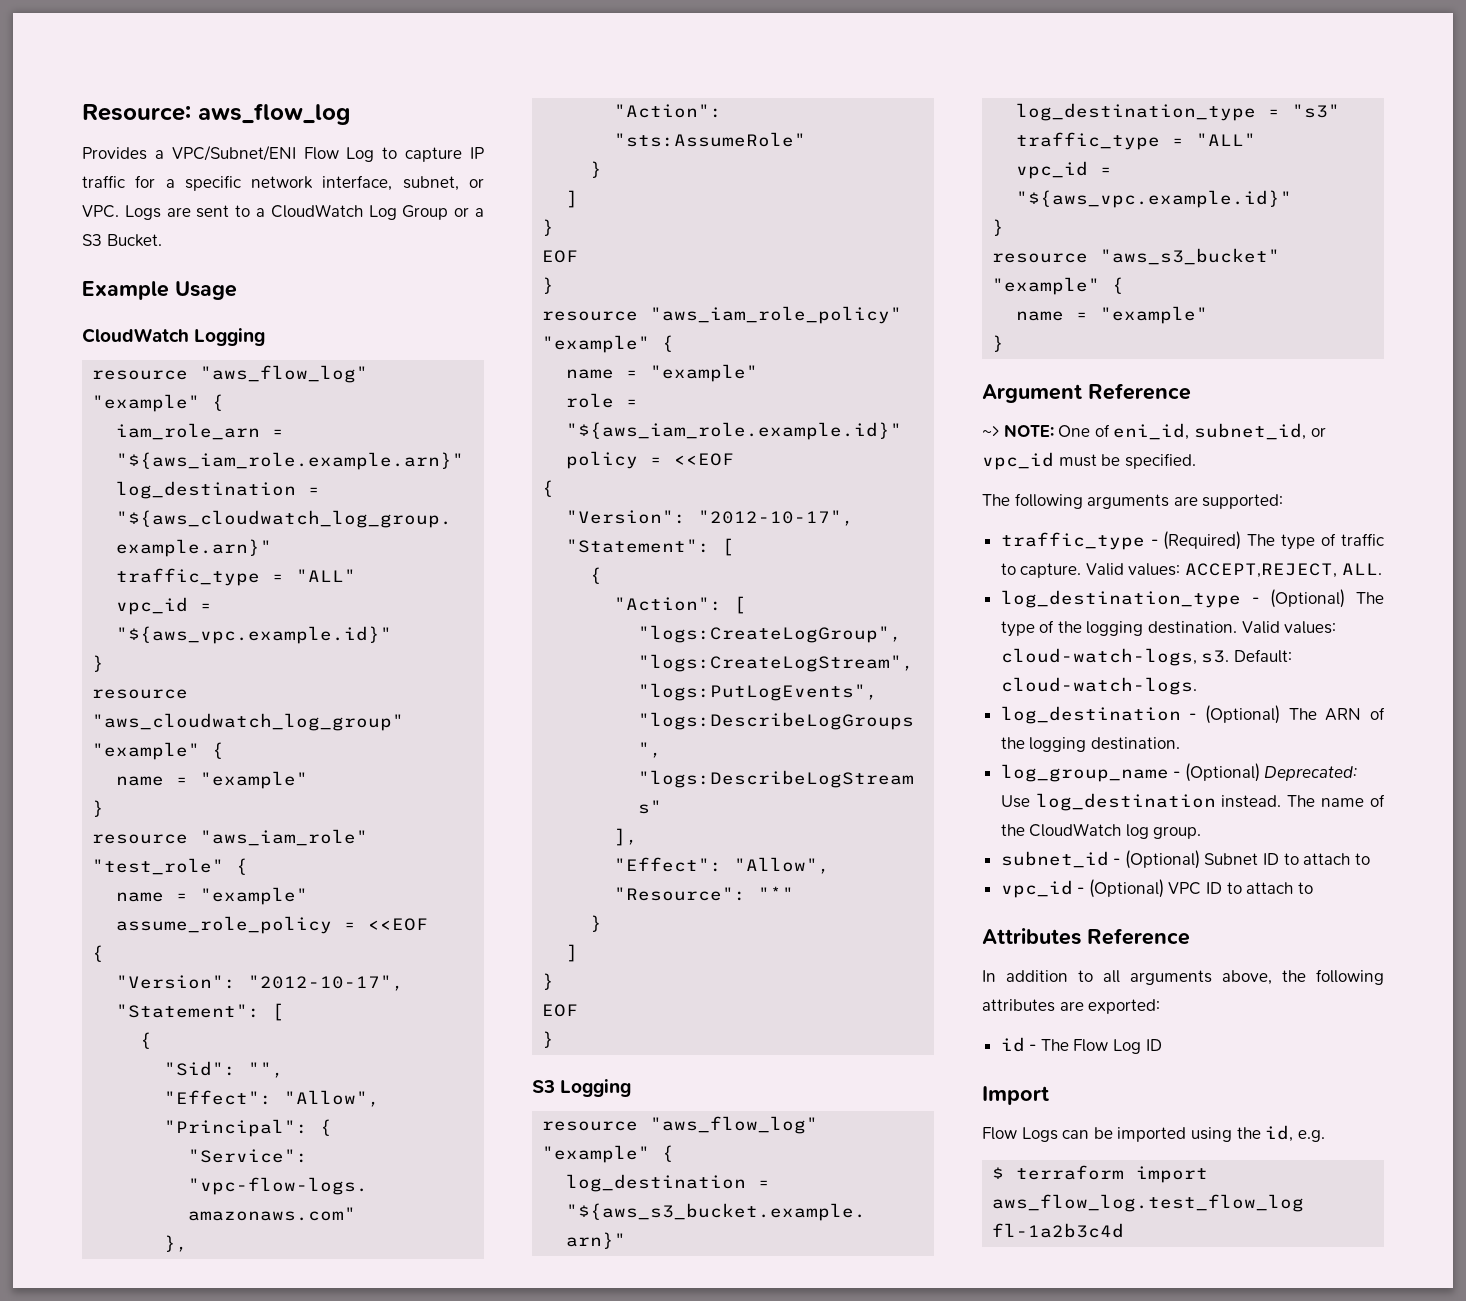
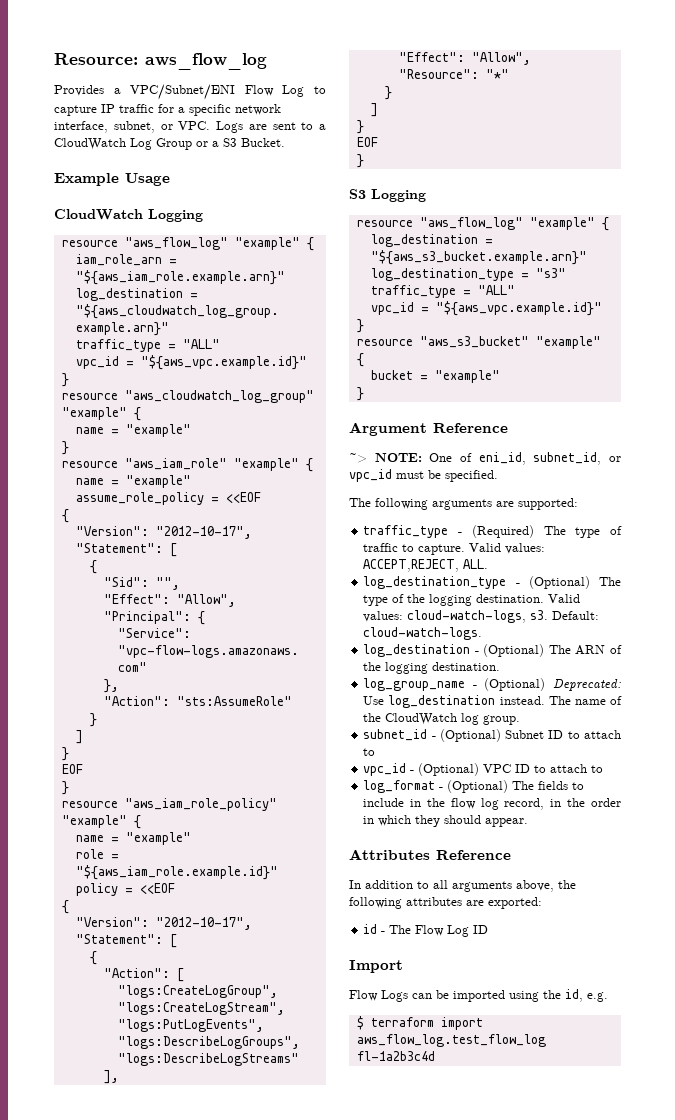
[92,858,225,875] "test_role" -> [233,458,299,471] "example"
[1016,311,1065,321] name -> [370,370,413,380] bucket
(1313, 888) none -> [363,780,585,793] [363,798,621,810] [363,815,529,827] // log_format - (Optional) The fields to include in the flow log record, in the order in which they should appear.

